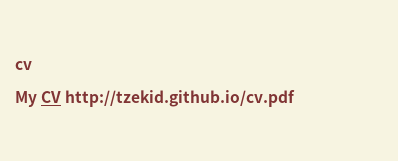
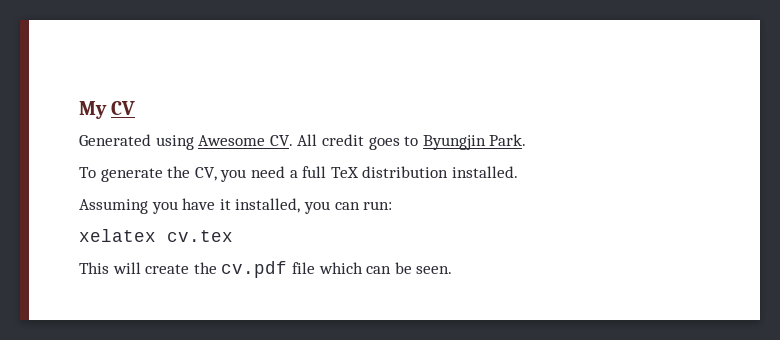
[15,61,32,70] cv // -> (79, 110) none
[65,90,296,107] http://tzekid.github.io/cv.pdf -> [79,134,527,150] [79,166,518,182] [79,198,393,214] [79,229,233,242] [79,261,453,278] // Generated using Awesome CV. All credit goes to Byungjin Park. // To generate the CV, you need a full TeX distribution installed. // Assuming you have it installed, you can run: // xelatex cv.tex // This will create the cv.pdf file which can be seen.

